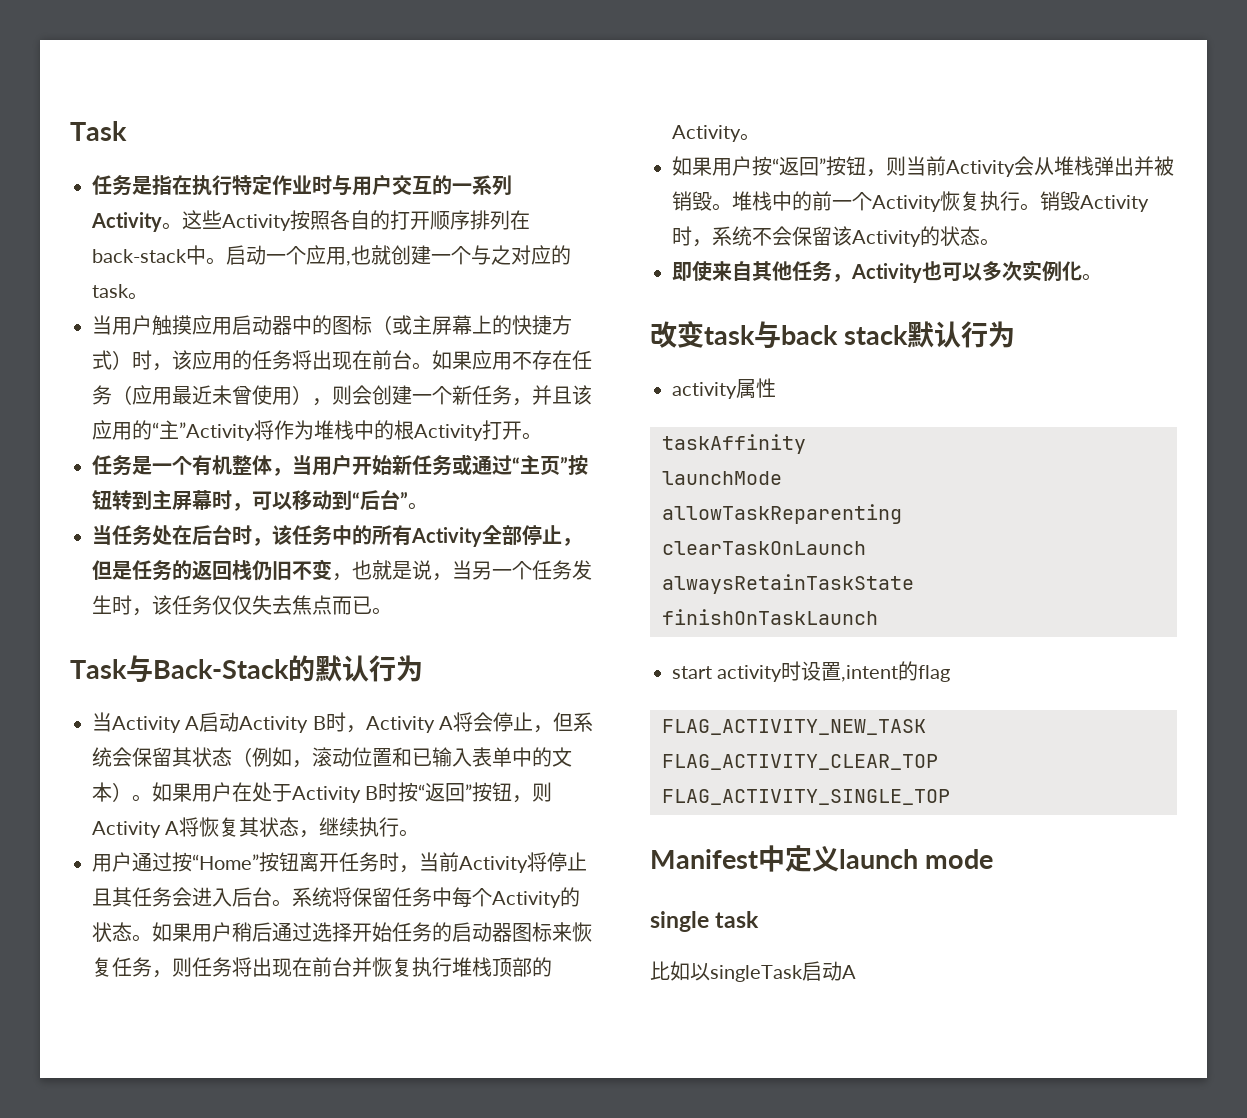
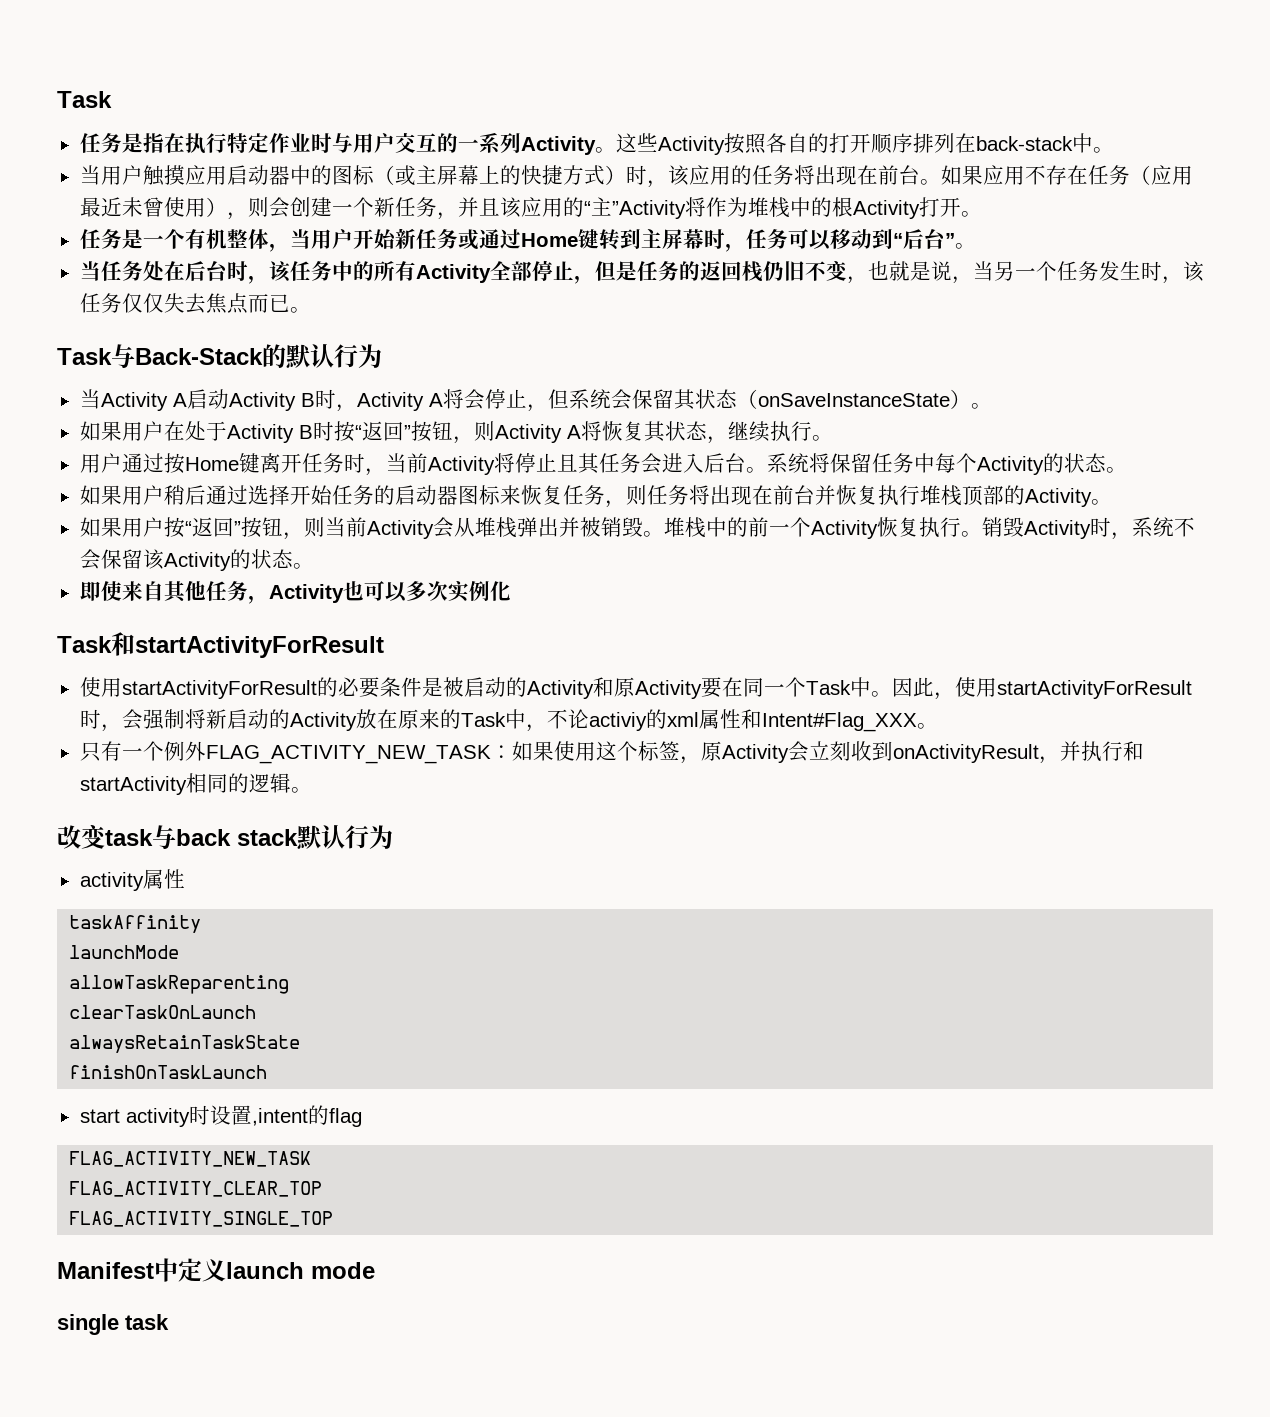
[226,245,571,266] [92,284,148,300] 启动一个应用,也就创建一个与之对应的task。 -> (1114, 150) none
[512,455,588,475] [92,490,112,510] “主页”按钮 -> [520,229,599,249] Home键
(252, 507) none -> [745,229,788,249] 任务
[252,747,572,768] [92,782,112,802] 例如，滚动位置和已输入表单中的文本 -> [757,393,950,407] onSaveInstanceState
(152, 798) none -> (992, 406) //
[192,852,299,872] “Home”按钮 -> [184,453,260,473] Home键
(152, 938) none -> (1127, 470) //
(1082, 271) none -> [57,632,384,658] [79,677,1192,700] [79,709,938,732] [79,741,1144,764] [79,773,291,795] // Task和startActivityForResult // 使用startActivityForResult的必要条件是被启动的Activity和原Activity要在同一个Task中。因此，使用startActivityForResult时，会强制将新启动的Activity放在原来的Task中，不论activiy的xml属性和Intent#Flag_XXX。 // 只有一个例外FLAG_ACTIVITY_NEW_TASK：如果使用这个标签，原Activity会立刻收到onActivityResult，并执行和startActivity相同的逻辑
[650,961,856,982] // 比如以singleTask启动A -> (169, 1322) none

